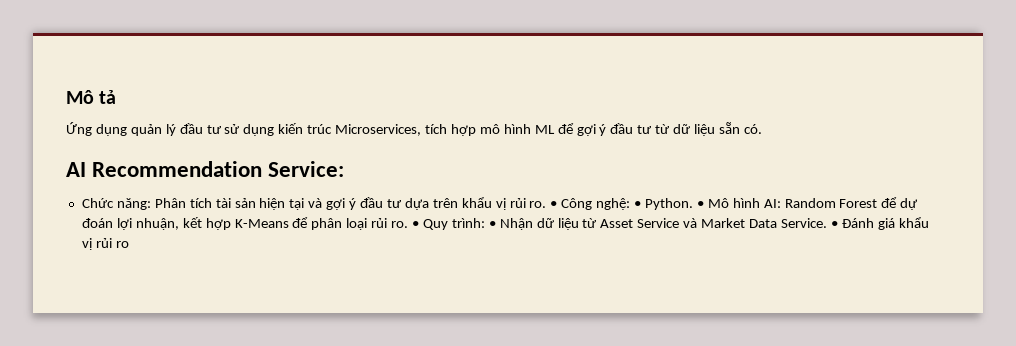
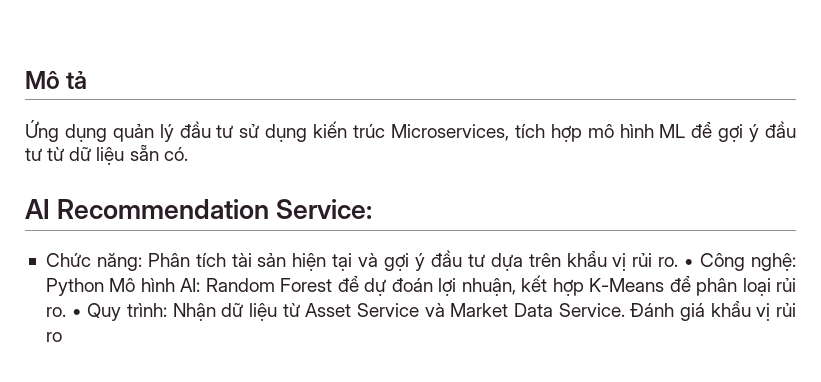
[634,198,704,210] • Python. • -> [45,278,104,296] Python
[488,221,496,228] • -> (167, 310) none
[830,221,838,228] • -> (625, 310) none

